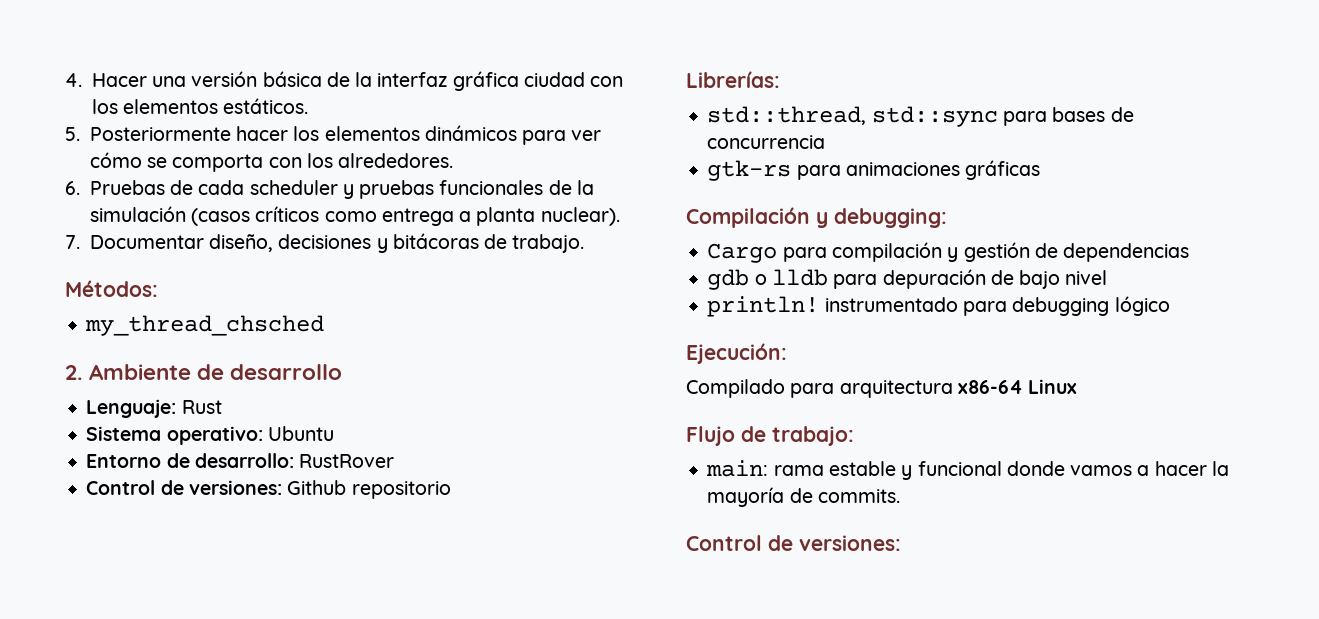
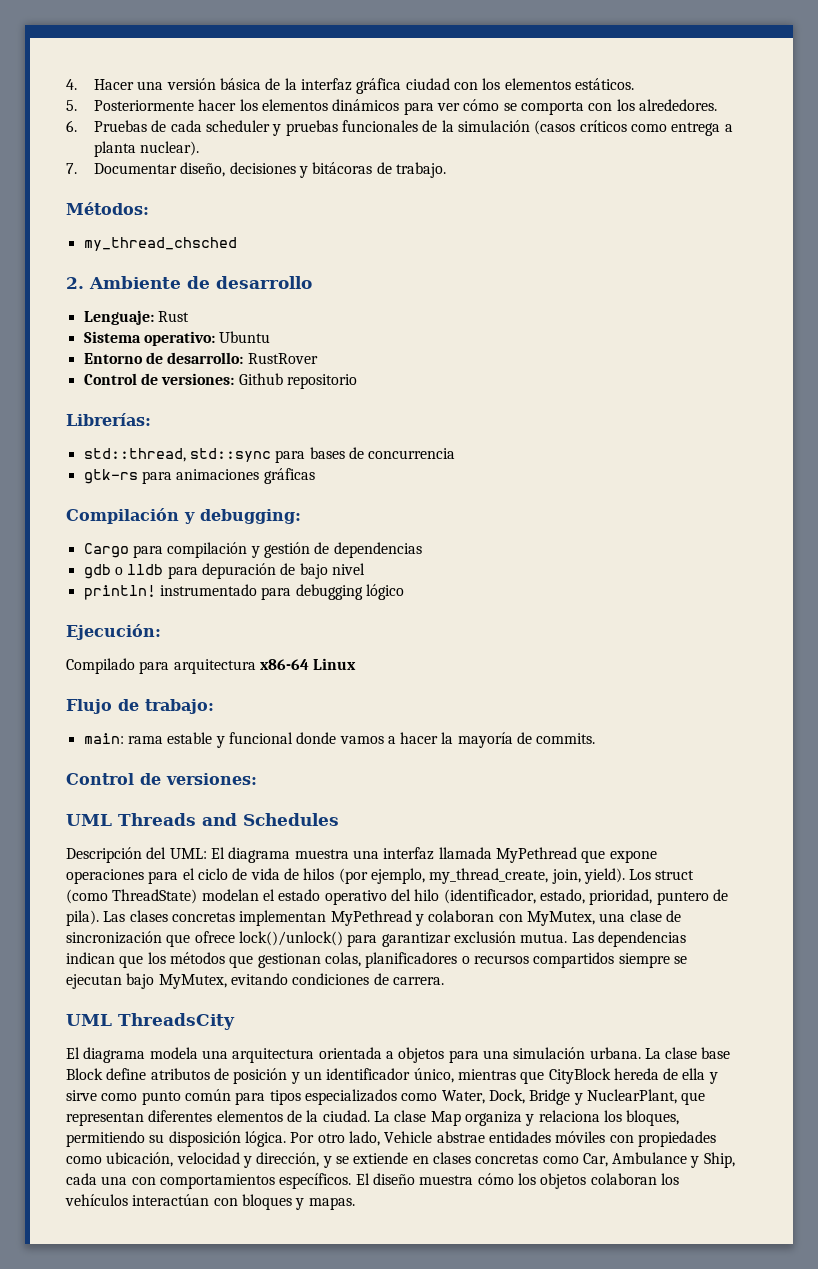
(901, 543) none -> [66,813,339,826] [66,847,657,863] [66,868,695,884] [66,889,728,905] [66,910,681,926] [66,931,686,947] [66,952,687,968] [66,973,444,989] [66,1013,235,1030] [66,1047,731,1063] [66,1068,718,1084] [66,1089,706,1105] [66,1110,680,1126] [66,1131,716,1147] [66,1152,735,1168] [66,1173,679,1189] [65,1194,355,1210] // UML Threads and Schedules // Descripción del UML: El diagrama muestra una interfaz llamada MyPethread que expone operaciones para el ciclo de vida de hilos (por ejemplo, my_thread_create, join, yield). Los struct (como ThreadState) modelan el estado operativo del hilo (identificador, estado, prioridad, puntero de pila). Las clases concretas implementan MyPethread y colaboran con MyMutex, una clase de sincronización que ofrece lock()/unlock() para garantizar exclusión mutua. Las dependencias indican que los métodos que gestionan colas, planificadores o recursos compartidos siempre se ejecutan bajo MyMutex, evitando condiciones de carrera. // UML ThreadsCity // El diagrama modela una arquitectura orientada a objetos para una simulación urbana. La clase base Block define atributos de posición y un identificador único, mientras que CityBlock hereda de ella y sirve como punto común para tipos especializados como Water, Dock, Bridge y NuclearPlant, que representan diferentes elementos de la ciudad. La clase Map organiza y relaciona los bloques, permitiendo su disposición lógica. Por otro lado, Vehicle abstrae entidades móviles con propiedades como ubicación, velocidad y dirección, y se extiende en clases concretas como Car, Ambulance y Ship, cada una con comportamientos específicos. El diseño muestra cómo los objetos colaboran los vehículos interactúan con bloques y mapas.

